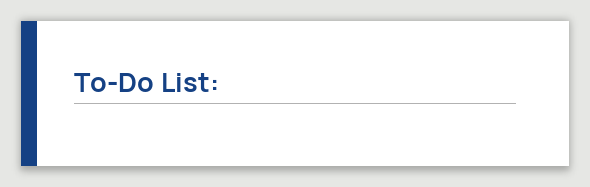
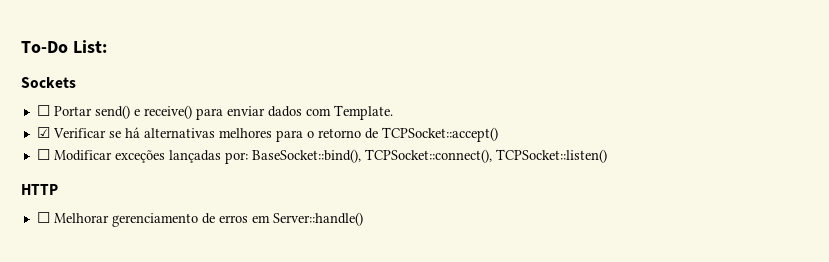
(220, 82) none -> [21,77,76,88] [36,105,393,120] [36,127,498,142] [36,149,607,164] [21,184,58,195] [36,212,363,227] // Sockets // ☐ Portar send() e receive() para enviar dados com Template. // ☑ Verificar se há alternativas melhores para o retorno de TCPSocket::accept() // ☐ Modificar exceções lançadas por: BaseSocket::bind(), TCPSocket::connect(), TCPSocket::listen() // HTTP // ☐ Melhorar gerenciamento de erros em Server::handle()

